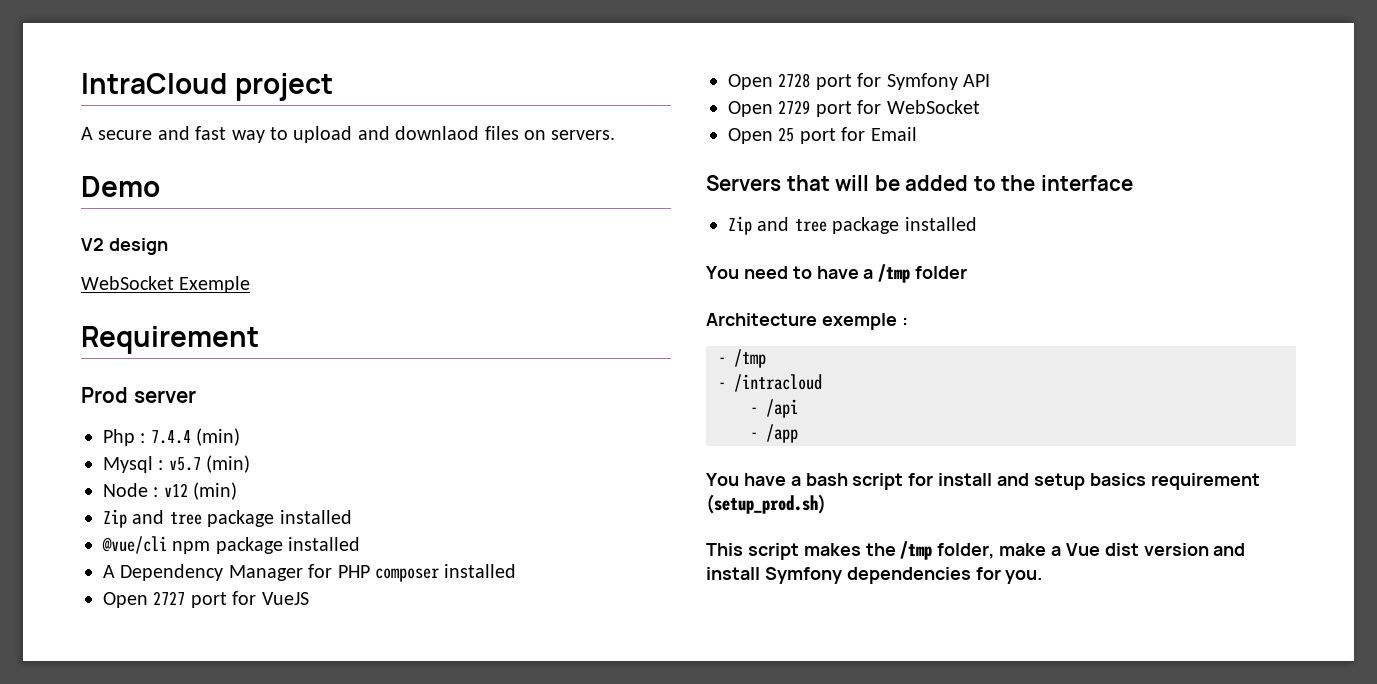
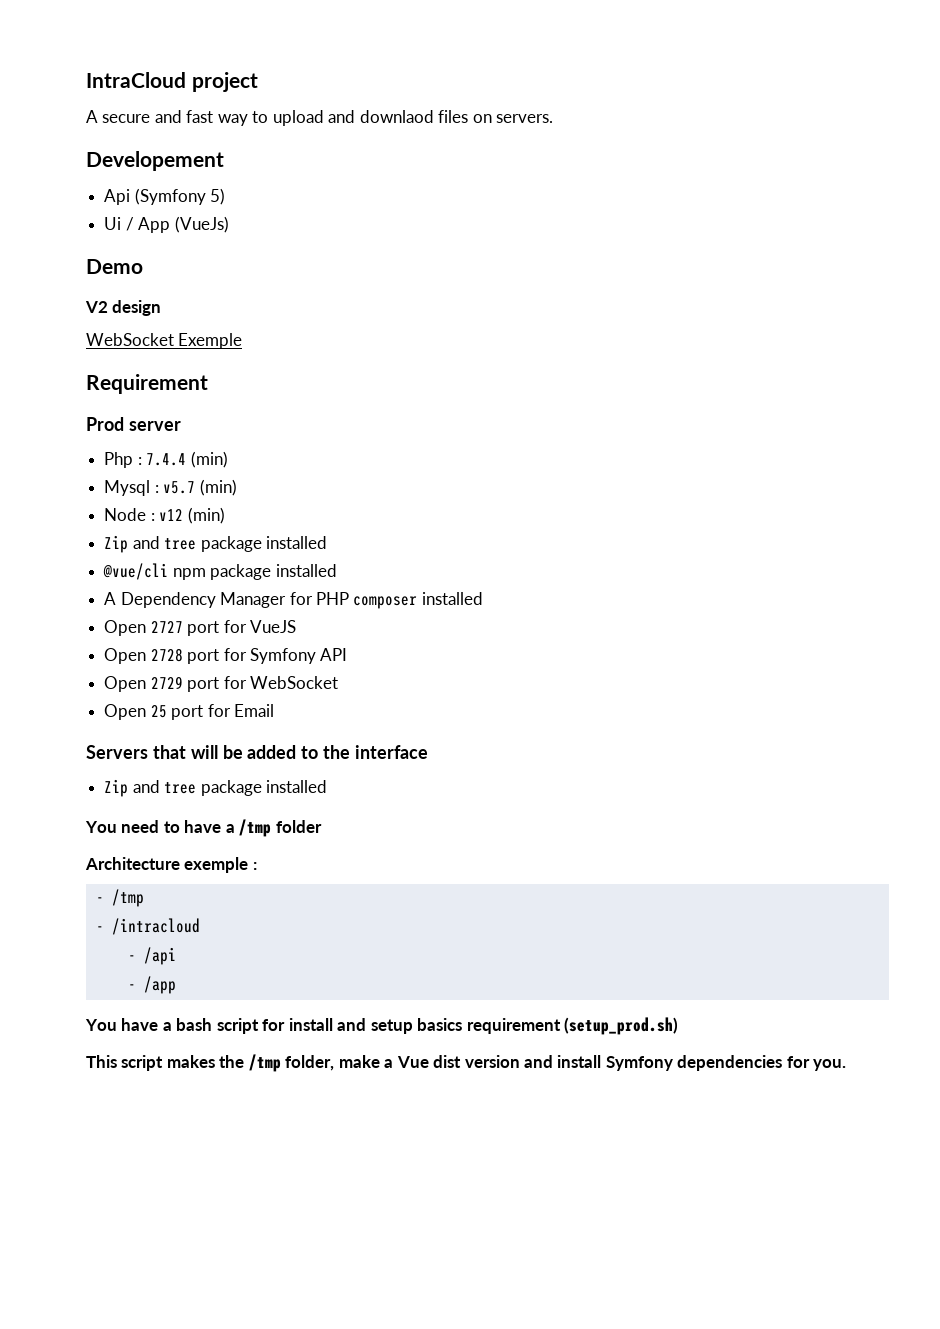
(616, 135) none -> [86,151,224,171] [104,188,226,205] [104,216,229,233] // Developement // Api (Symfony 5) // Ui / App (VueJs)

